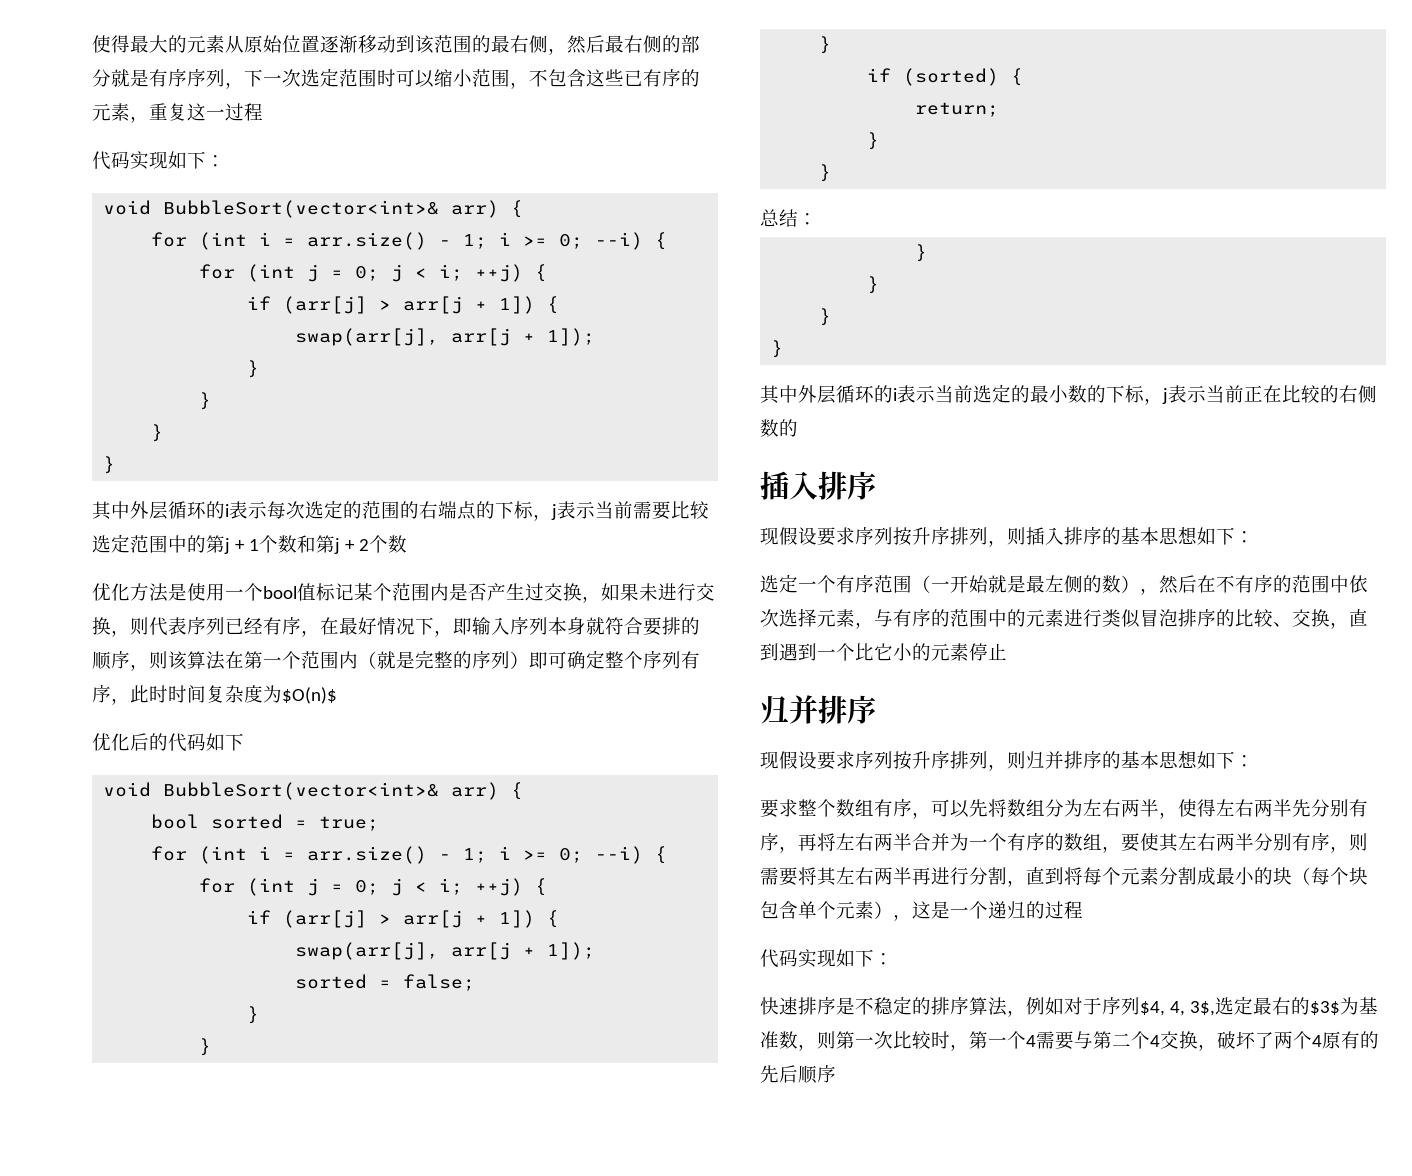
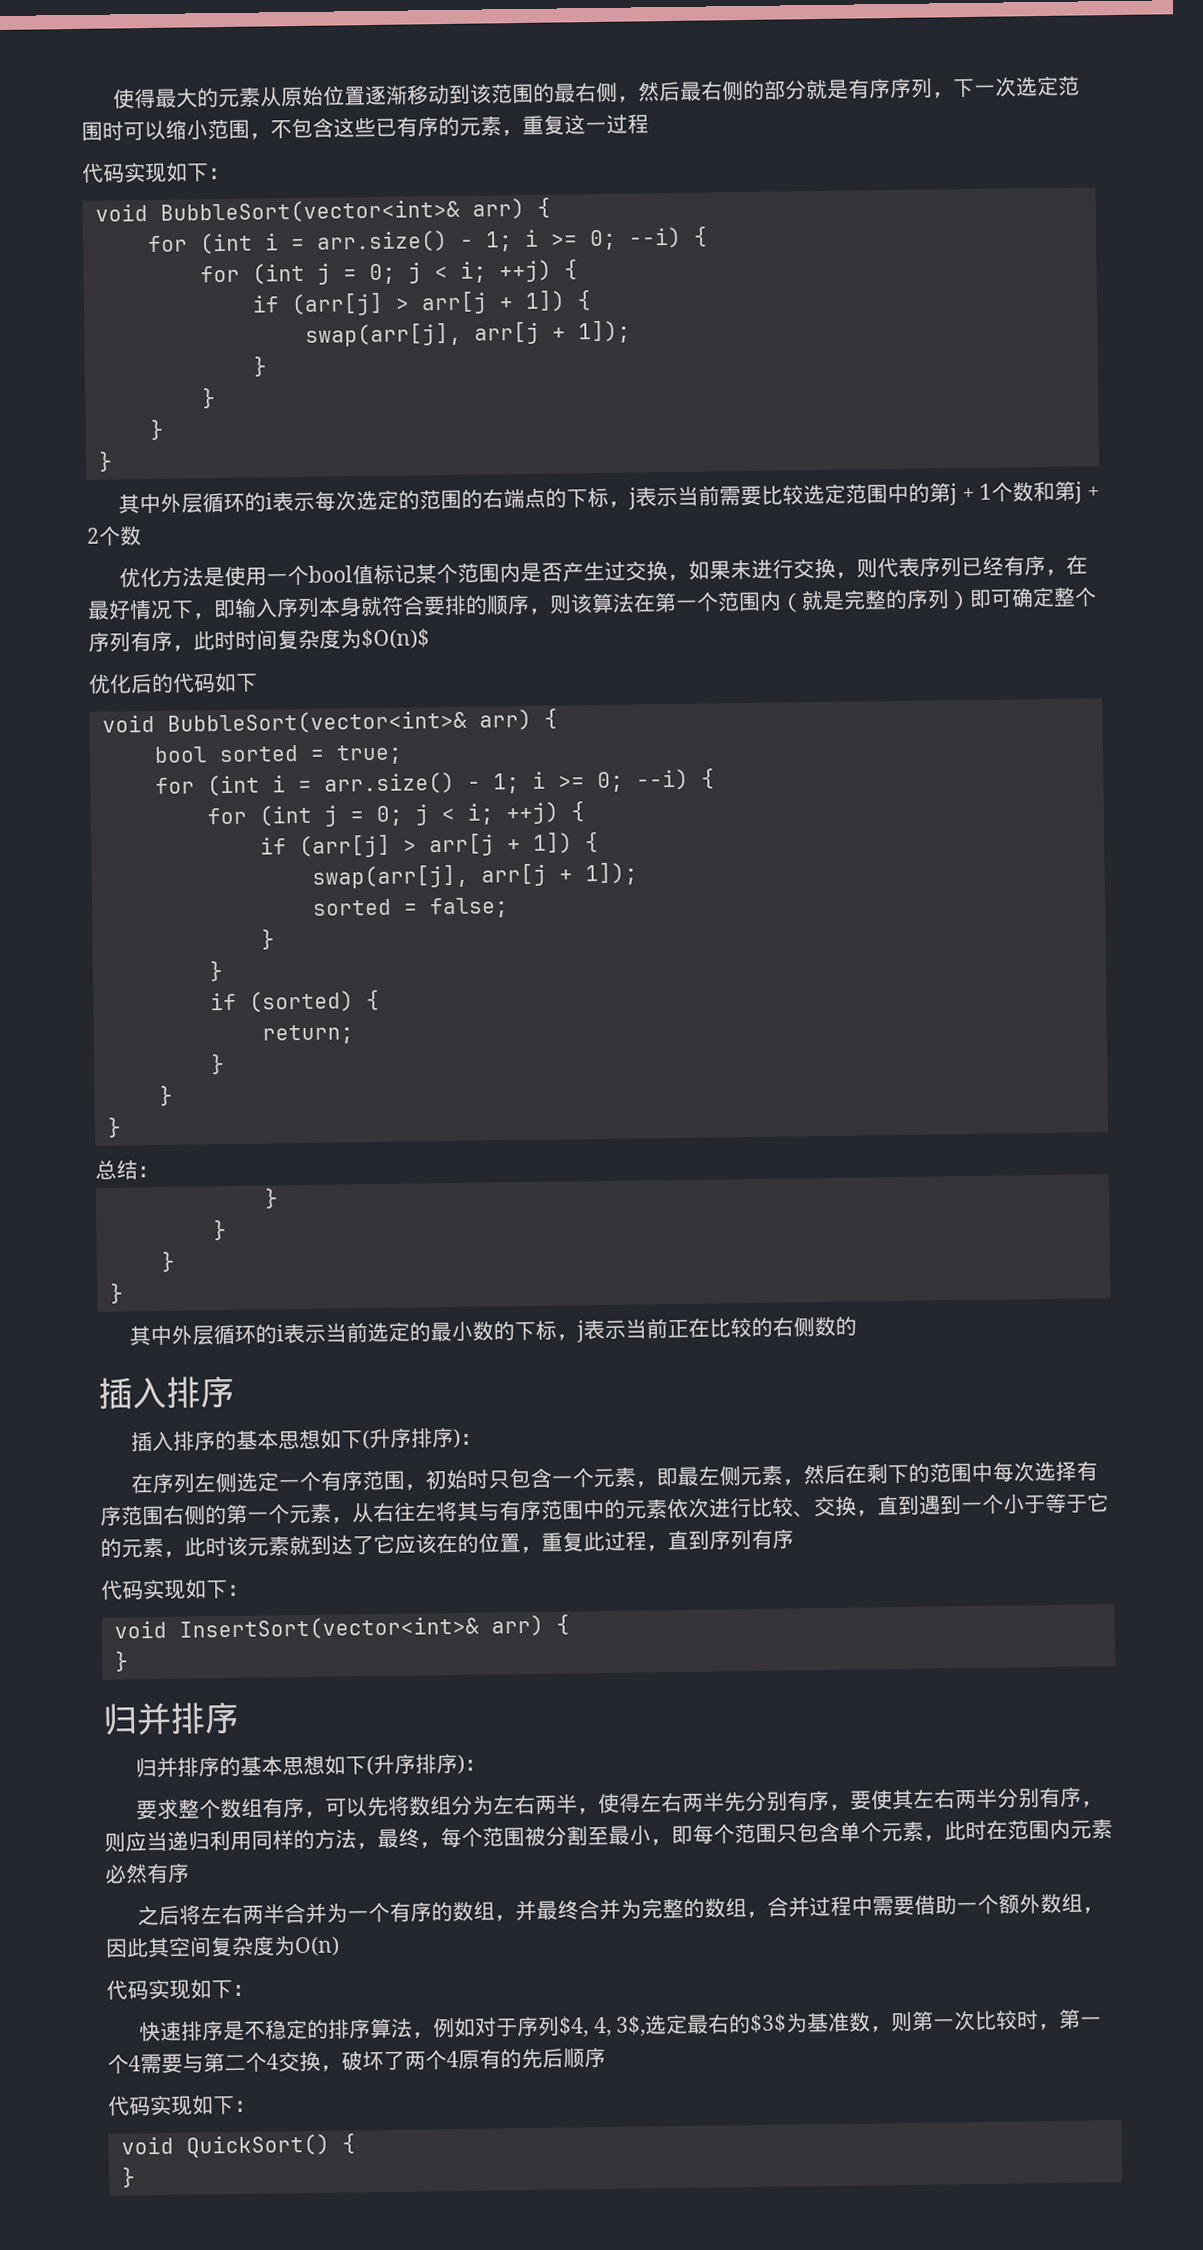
[819,36,832,54] // } -> (224, 971) none
(832, 173) none -> [106,1117,122,1138] // }
[760,527,1026,547] 现假设要求序列按升序排列，则 -> (235, 1392) none
[1235,531,1254,543] [760,574,1140,593] ： // 选定一个有序范围（一开始就是最左侧的数） -> [361,1427,482,1450] [130,1465,783,1494] (升序排序)： // 在序列左侧选定一个有序范围，初始时只包含一个元素，即最左侧元素
[1216,575,1368,593] [760,608,1235,629] 不有序的范围中依次选择元素，与有序的范围中的元素进行类似冒泡排序的 -> [865,1460,1098,1484] [100,1497,752,1526] 剩下的范围中每次选择有序范围右侧的第一个元素，从右往左将其与有序范围中的元素依次进行
[855,643,1007,661] [760,695,876,724] [760,751,1026,771] 比它小的元素停止 // 归并排序 // 现假设要求序列按升序排列，则 -> [1003,1492,1109,1514] [100,1528,794,1559] [101,1578,249,1600] [113,1614,570,1641] [114,1651,129,1672] [102,1701,240,1736] 小于等于它的元素，此时该元素就到达了它应该在的位置，重复此过程，直到序列有序 // 代码实现如下： // void InsertSort(vector<int>& arr) { // } // 归并排序 //
(1235, 760) none -> [365,1752,465,1776] (升序排序)
[798,833,817,851] 再 -> [848,1786,1103,1810] [104,1818,1113,1852] [104,1862,190,1884] [136,1905,180,1926] 要使其左右两半分别有序，则应当递归利用同样的方法，最终，每个范围被分割至最小，即每个范围只包含单个元素，此时在范围内元素必然有序 // 之后
[1121,833,1368,853] [760,867,1368,887] [760,901,1083,921] 要使其左右两半分别有序，则需要将其左右两半再进行分割，直到将每个元素分割成最小的块（每个块包含单个元素），这是一个递归的过程 -> [514,1893,1104,1922] [105,1935,340,1958] 并最终合并为完整的数组，合并过程中需要借助一个额外数组，因此其空间复杂度为O(n)
(836, 1074) none -> [108,2094,256,2116] [120,2133,356,2158] [120,2167,136,2188] // 代码实现如下： // void QuickSort() { // }

